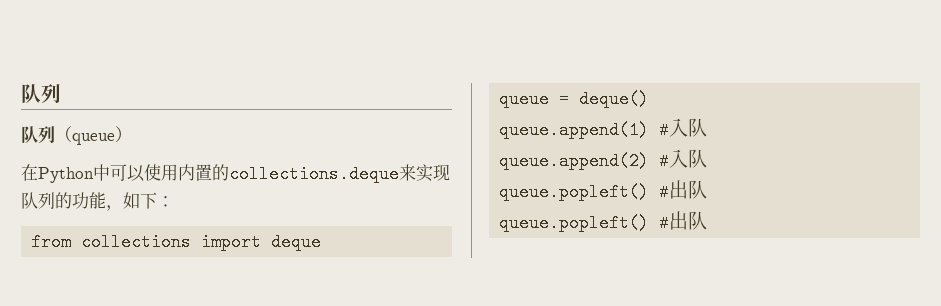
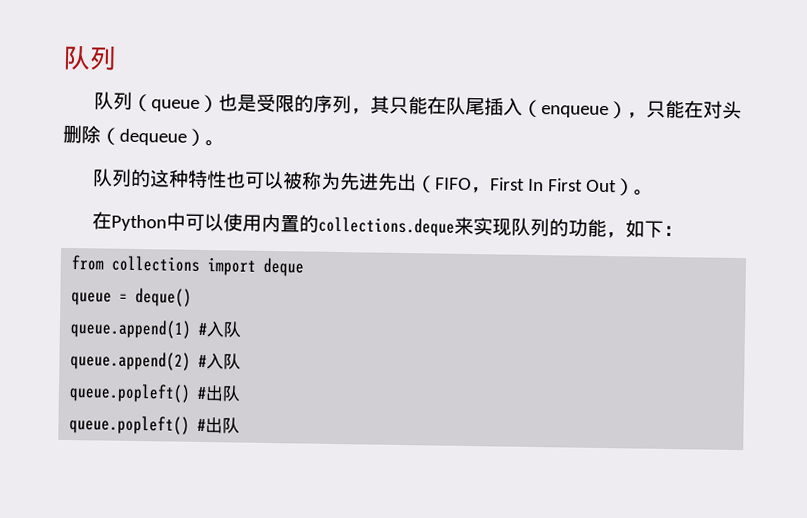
(132, 134) none -> [218,93,743,120] [62,124,225,147] [93,168,655,196] 也是受限的序列，其只能在队尾插入（enqueue），只能在对头删除（dequeue）。 // 队列的这种特性也可以被称为先进先出（FIFO，First In First Out）。

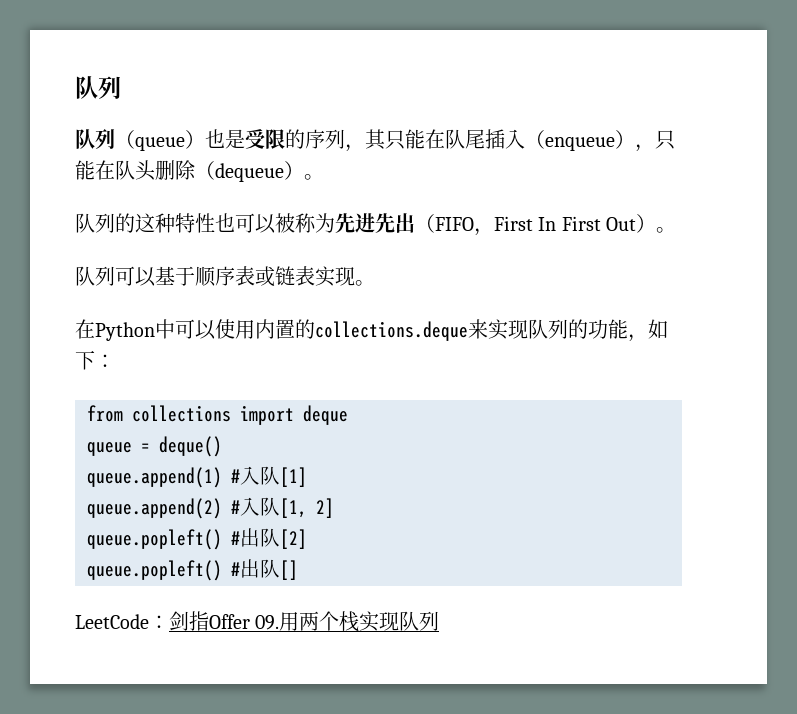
[703,100,724,119] 对 -> [115,160,135,180] 队
(655, 192) none -> [75,266,375,287] // 队列可以基于顺序表或链表实现。
(243, 329) none -> [280,467,307,487] [1]
[69,383,242,403] [69,415,241,435] // queue.popleft() #出队 // queue.popleft() #出队 -> [280,498,334,518] [87,528,307,550] [87,559,298,581] [75,611,440,632] [1, 2] // queue.popleft() #出队[2] // queue.popleft() #出队[] // LeetCode：剑指Offer 09.用两个栈实现队列

